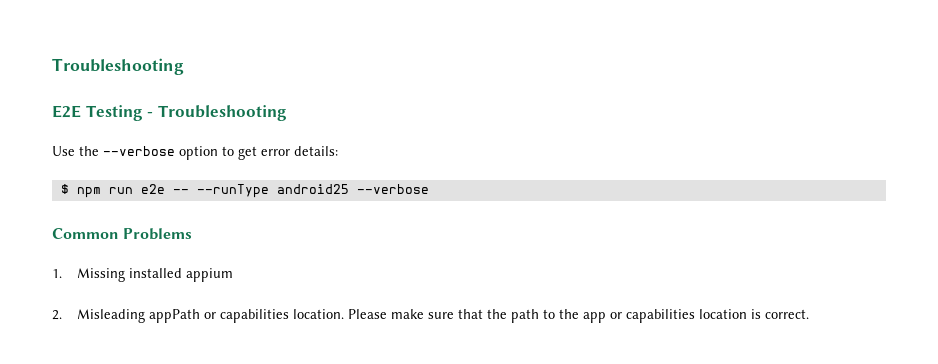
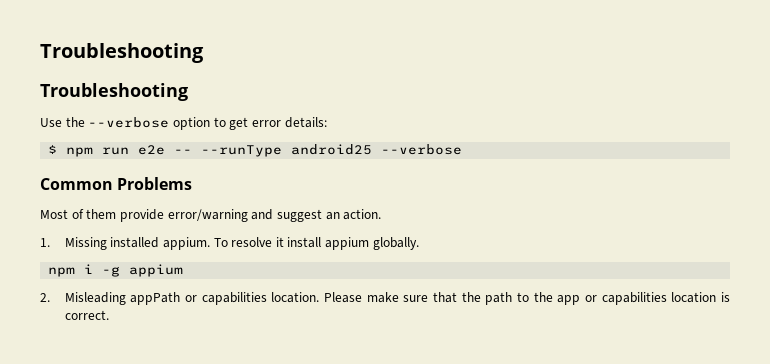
[52,58,184,75] [52,105,154,121] Troubleshooting // E2E Testing - -> [40,43,204,63] Troubleshooting //
[52,268,182,282] 1. Missing installed -> [40,209,382,222] [40,237,419,250] [48,264,121,277] Most of them provide error/warning and suggest an action. // 1. Missing installed appium. To resolve it install appium globally. // npm i -g

